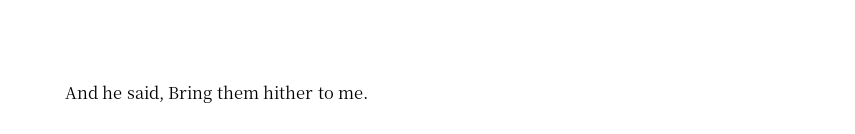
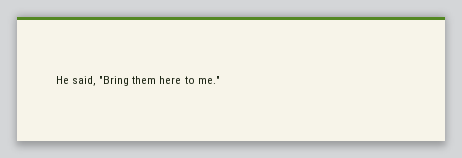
[65,85,369,103] And he said, Bring them hither to me. -> [56,76,220,86] He said, "Bring them here to me."

